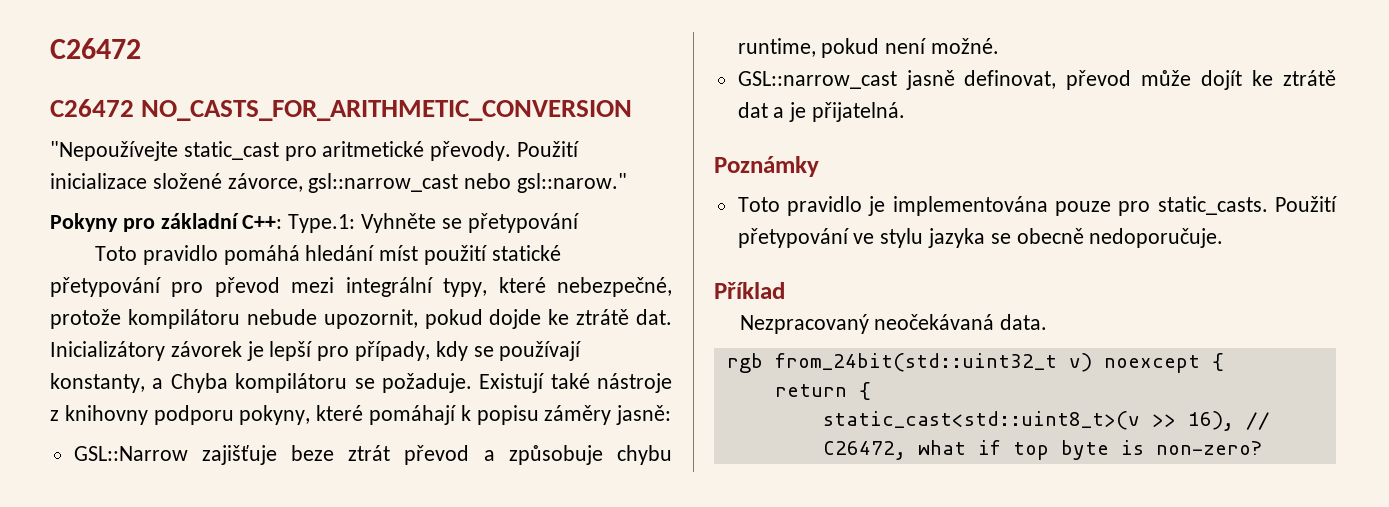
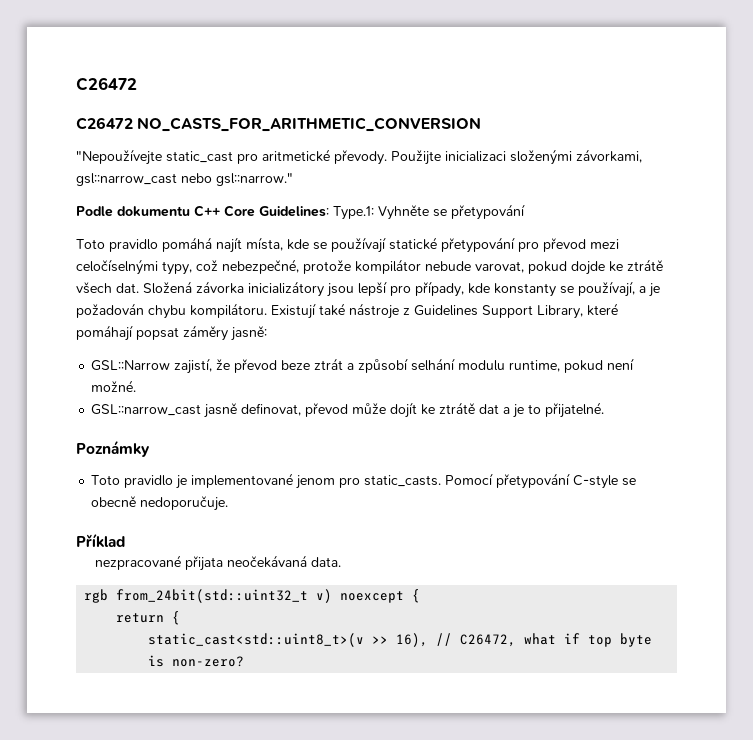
[517,141,580,157] [50,173,628,193] [50,213,283,232] Použití inicializace složené závorce, gsl::narrow_cast nebo gsl::narow." // Pokyny pro základní C++: -> [391,149,642,165] [76,173,293,186] [76,205,329,217] Použijte inicializaci složenými závorkami, gsl::narrow_cast nebo gsl::narrow." // Podle dokumentu C++ Core Guidelines:
[305,245,488,265] hledání míst použití -> [216,237,386,253] najít místa, kde se používají
[345,277,673,297] [50,309,672,329] [50,341,582,361] [50,373,672,393] [50,405,672,425] [73,445,672,465] integrální typy, které nebezpečné, protože kompilátoru nebude upozornit, pokud dojde ke ztrátě dat. Inicializátory závorek je lepší pro případy, kdy se používají konstanty, a Chyba kompilátoru se požaduje. Existují také nástroje z knihovny podporu pokyny, které pomáhají k popisu záměry jasně: // GSL::Narrow zajišťuje beze ztrát převod a způsobuje chybu -> [76,259,663,275] [76,281,660,297] [76,303,618,319] [76,325,267,341] [91,358,506,374] celočíselnými typy, což nebezpečné, protože kompilátor nebude varovat, pokud dojde ke ztrátě všech dat. Složená závorka inicializátory jsou lepší pro případy, kde konstanty se používají, a je požadován chybu kompilátoru. Existují také nástroje z Guidelines Support Library, které pomáhají popsat záměry jasně: // GSL::Narrow zajistí, že převod beze ztrát a způsobí selhání modulu
[812,102,906,122] přijatelná. -> [528,402,605,418] to přijatelné.
[892,196,1337,216] [737,228,986,248] implementována pouze pro static_casts. Použití přetypování ve stylu jazyka -> [191,473,619,489] implementované jenom pro static_casts. Pomocí přetypování C-style
[739,314,869,334] Nezpracovaný -> [94,555,223,571] nezpracované přijata

